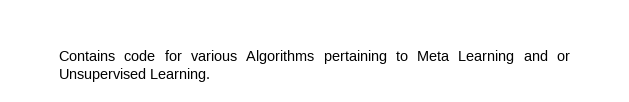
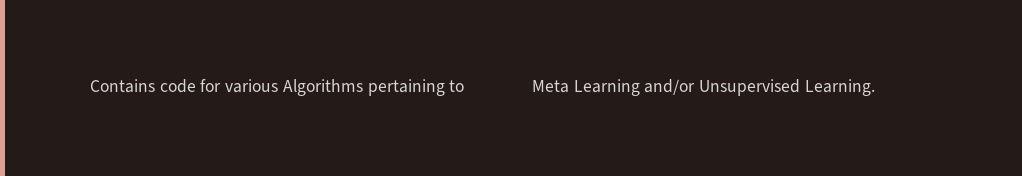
[523,50,570,61] and or -> [644,79,696,95] and/or

